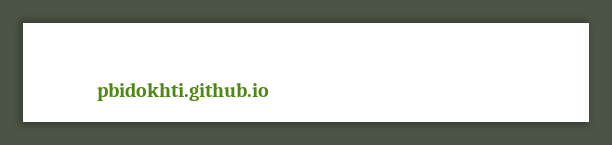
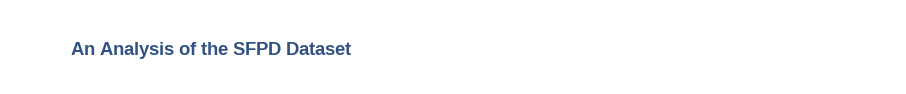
[97,82,269,101] pbidokhti.github.io -> [71,42,351,59] An Analysis of the SFPD Dataset

